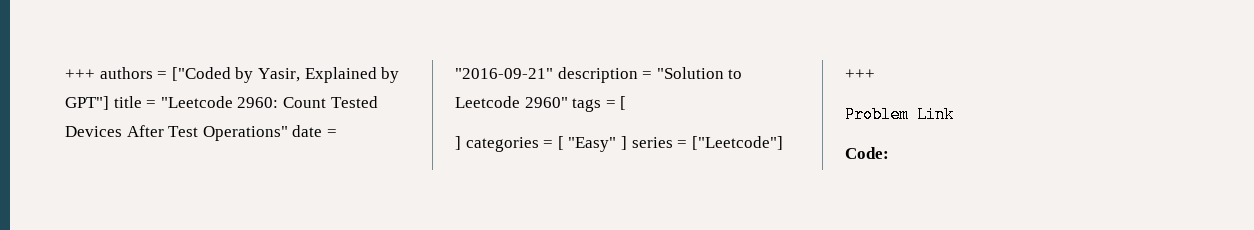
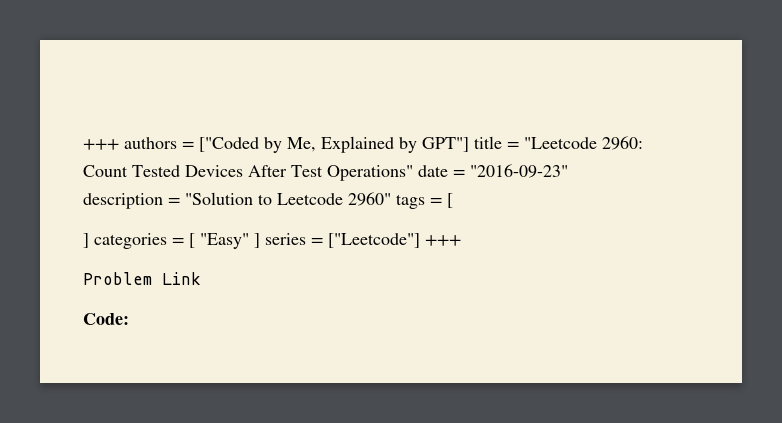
[257,68,300,82] Yasir, -> [287,137,316,152] Me,
[455,68,553,79] "2016-09-21" -> [470,164,568,178] "2016-09-23"

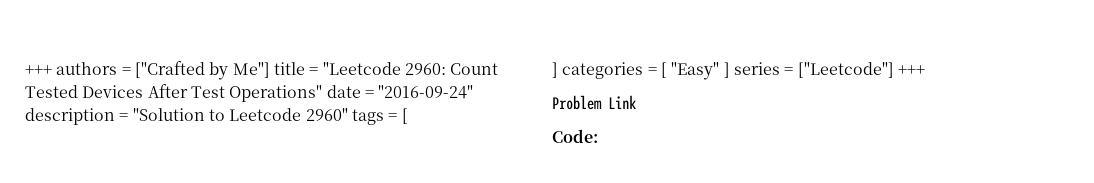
[199,136,469,153] ["Coded by Me, Explained by GPT"] -> [134,61,270,80] ["Crafted by Me"]
[470,164,568,178] "2016-09-23" -> [378,85,474,99] "2016-09-24"

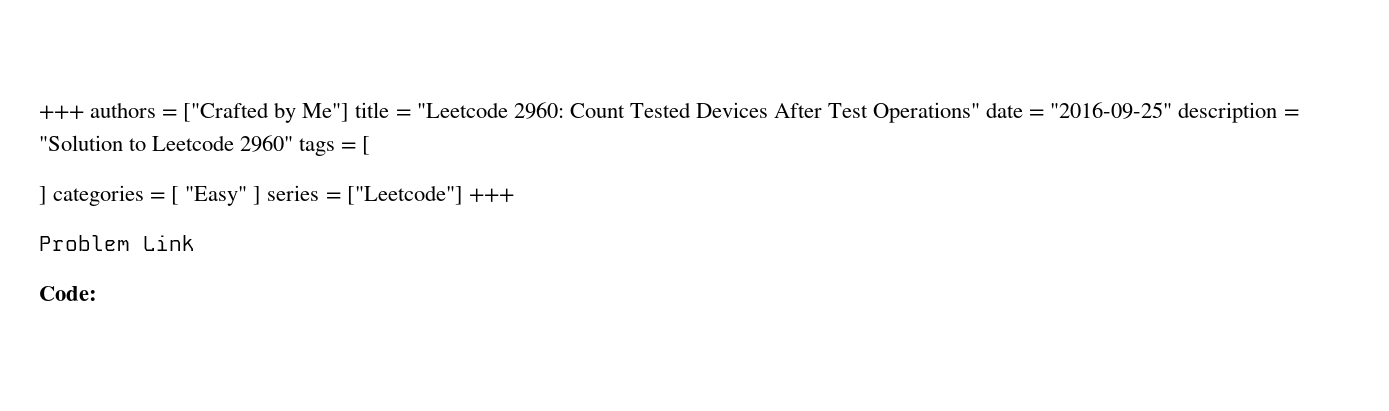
[378,85,474,99] "2016-09-24" -> [1050,102,1173,119] "2016-09-25"

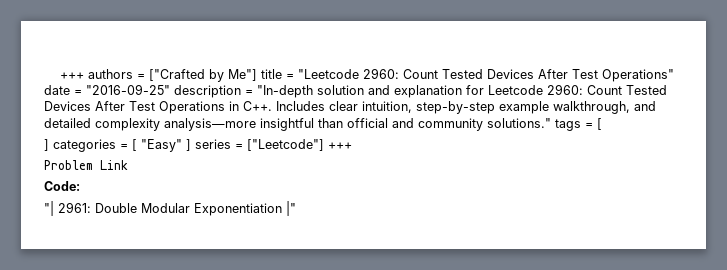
[39,135,294,152] "Solution to Leetcode 2960" -> [257,84,667,98] [44,101,656,114] [44,118,551,131] "In-depth solution and explanation for Leetcode 2960: Count Tested Devices After Test Operations in C++. Includes clear intuition, step-by-step example walkthrough, and detailed complexity analysis—more insightful than official and community solutions."
(97, 293) none -> [44,201,296,216] // "| 2961: Double Modular Exponentiation |"

